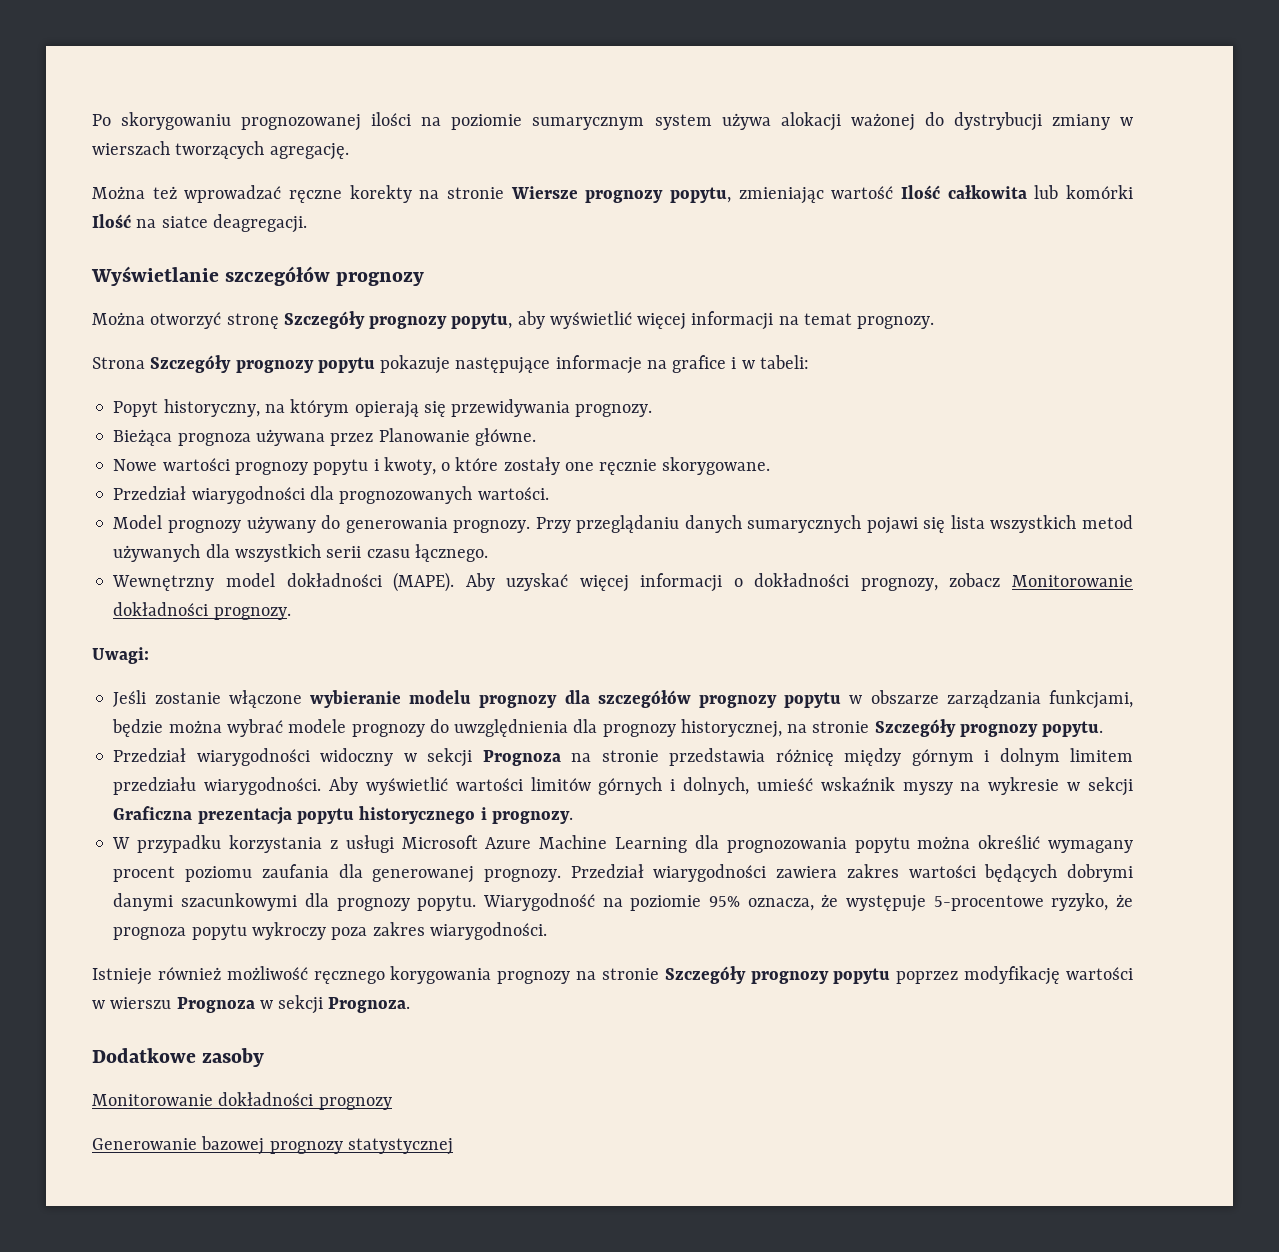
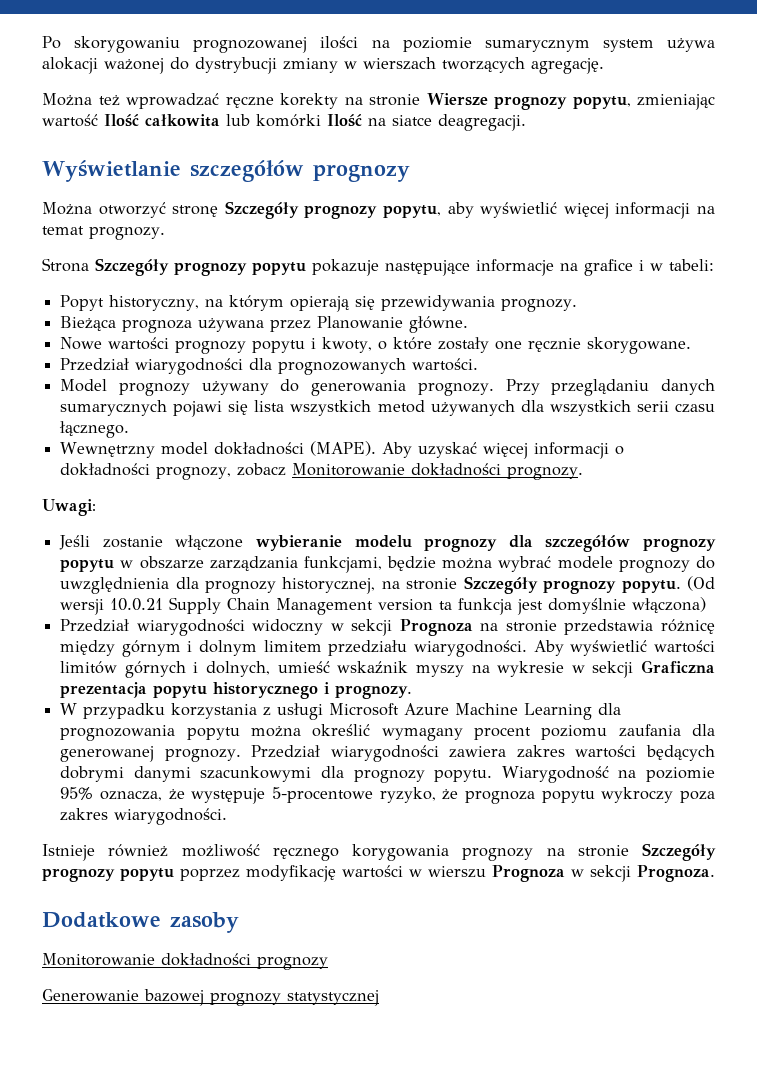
(1104, 729) none -> [687,576,716,591] [60,597,707,615] (Od wersji 10.0.21 Supply Chain Management version ta funkcja jest domyślnie włączona)

